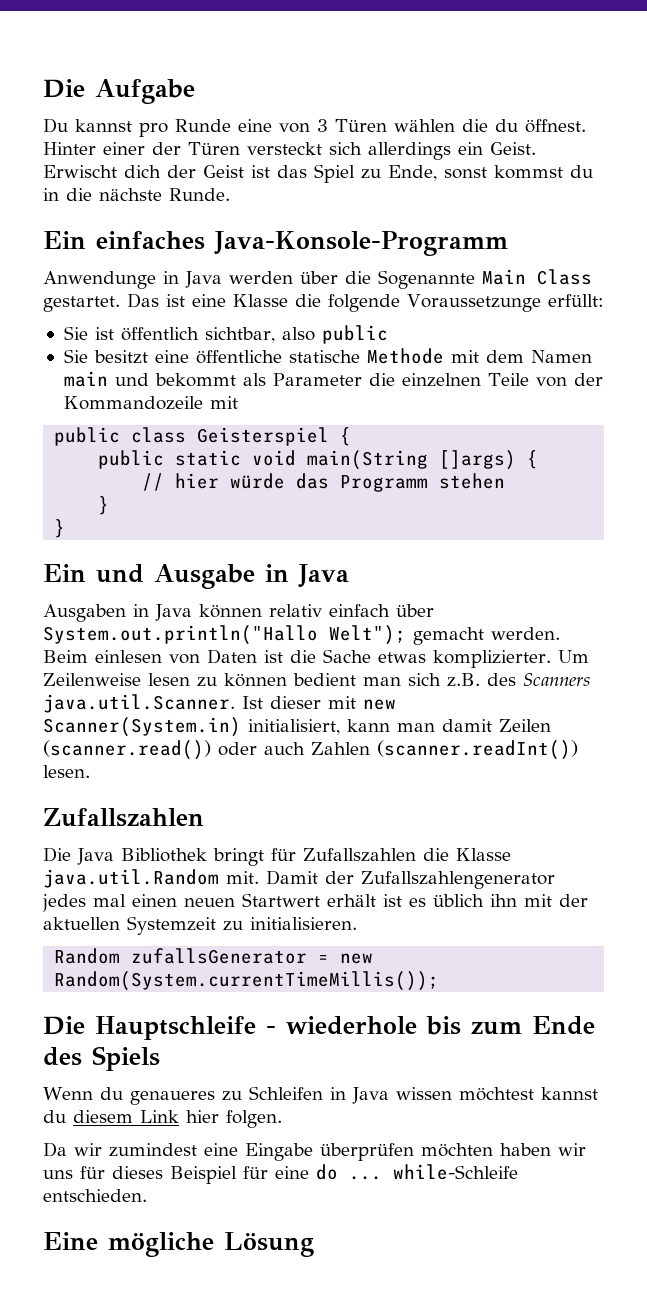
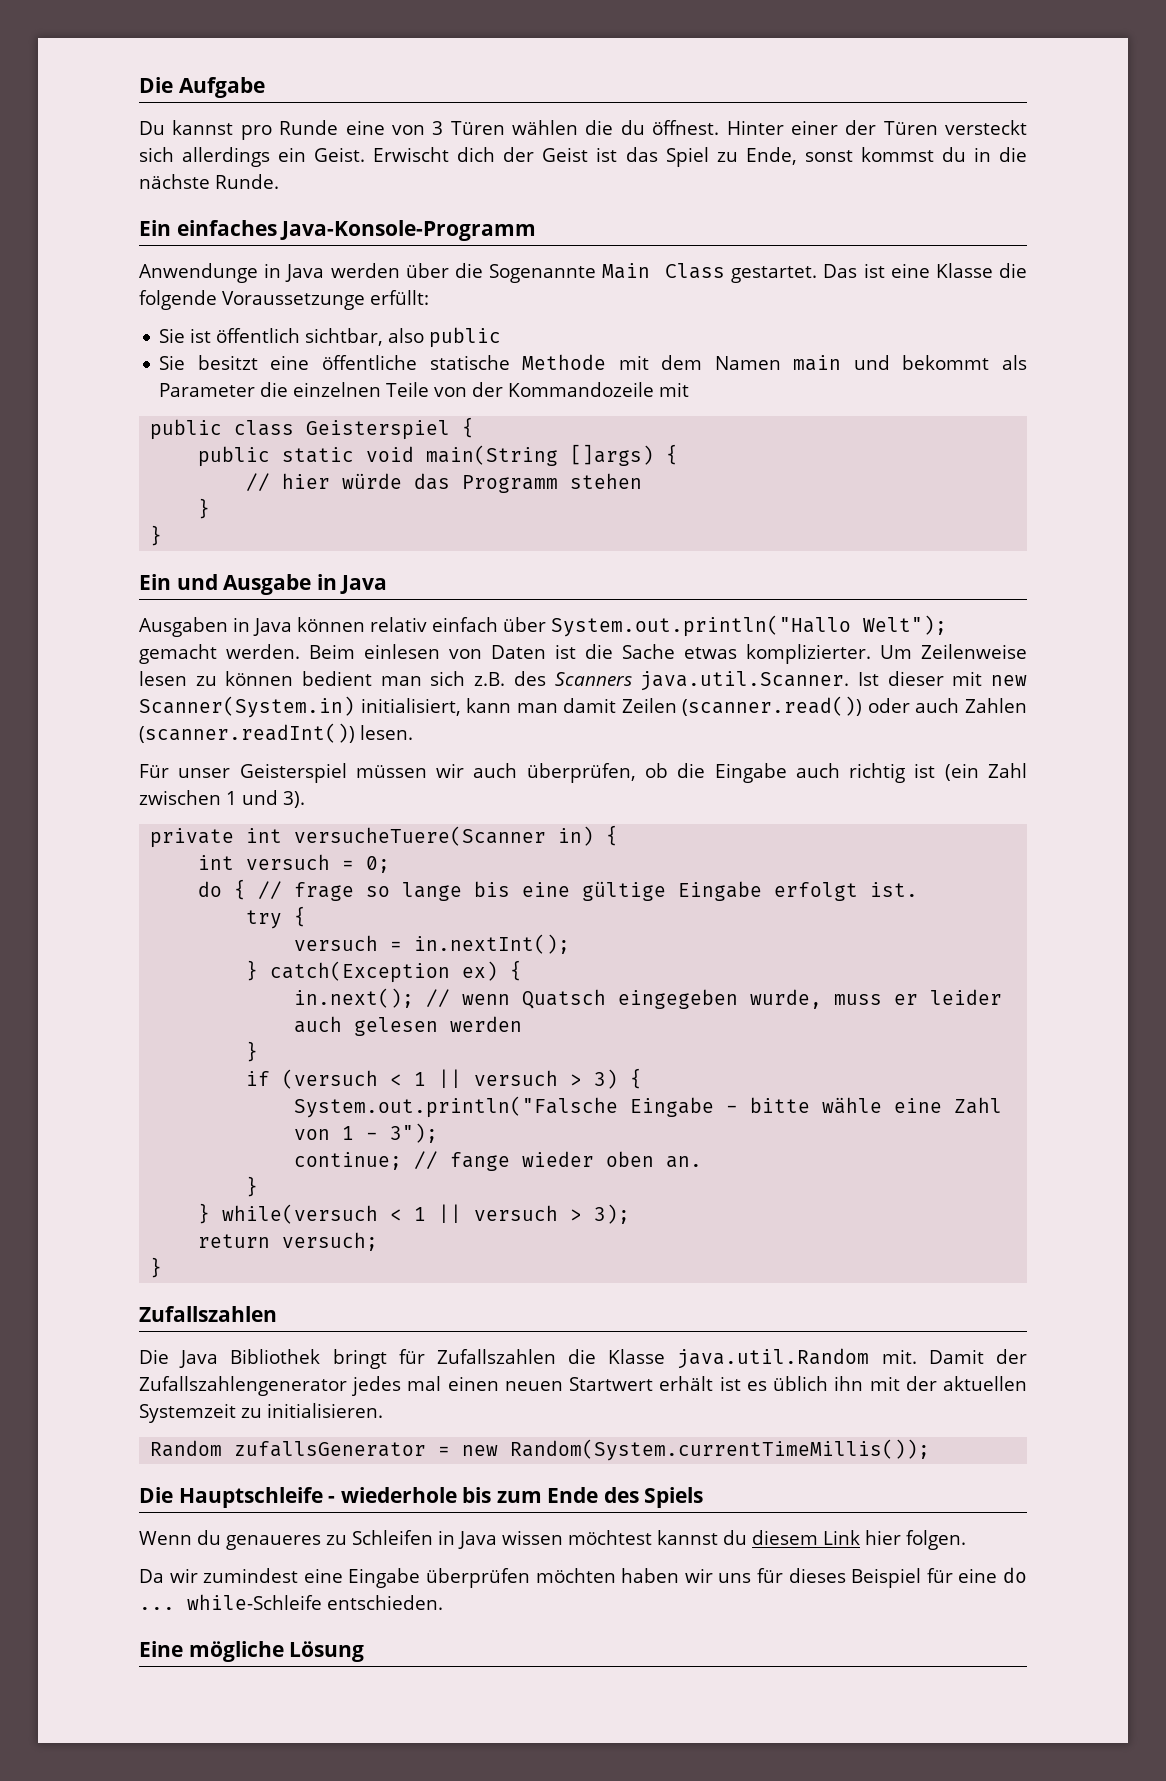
(90, 771) none -> [139,763,1028,783] [139,790,305,808] [150,825,619,848] [198,854,391,873] [198,879,919,901] [246,906,307,929] [294,934,571,954] [246,960,523,983] [294,988,1003,1009] [294,1016,523,1036] [246,1041,259,1062] [246,1068,643,1089] [294,1096,1003,1118] [294,1123,439,1143] [294,1151,703,1171] [246,1176,259,1197] [198,1203,631,1224] [198,1232,379,1251] [150,1257,163,1278] // Für unser Geisterspiel müssen wir auch überprüfen, ob die Eingabe auch richtig ist (ein Zahl zwischen 1 und 3). // private int versucheTuere(Scanner in) { // int versuch = 0; // do { // frage so lange bis eine gültige Eingabe erfolgt ist. // try { // versuch = in.nextInt(); // } catch(Exception ex) { // in.next(); // wenn Quatsch eingegeben wurde, muss er leider auch gelesen werden // } // if (versuch < 1 || versuch > 3) { // System.out.println("Falsche Eingabe - bitte wähle eine Zahl von 1 - 3"); // continue; // fange wieder oben an. // } // } while(versuch < 1 || versuch > 3); // return versuch; // }

